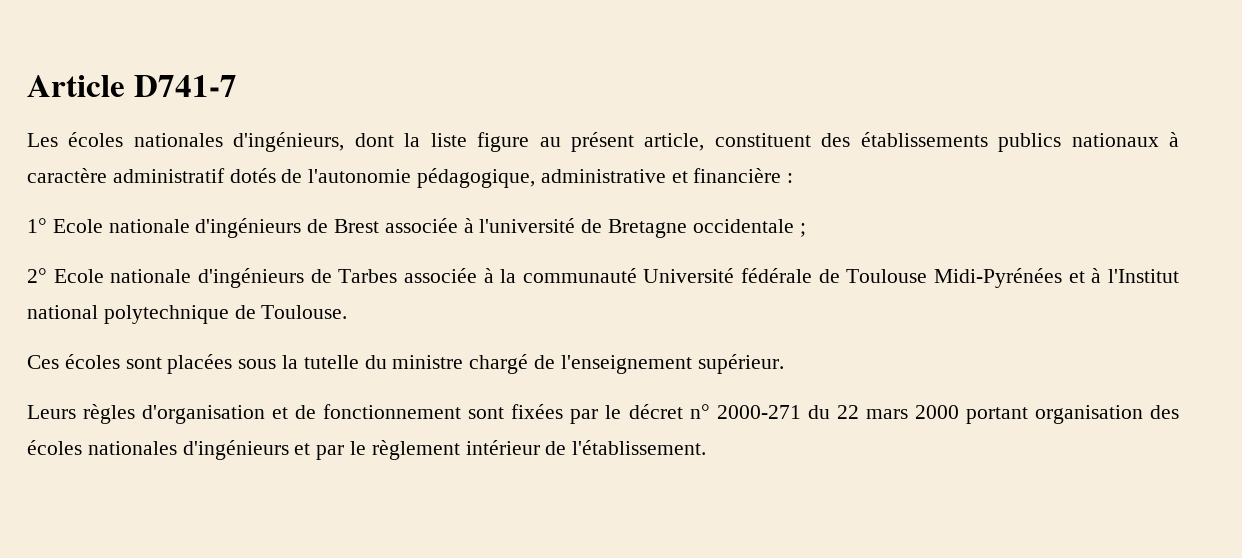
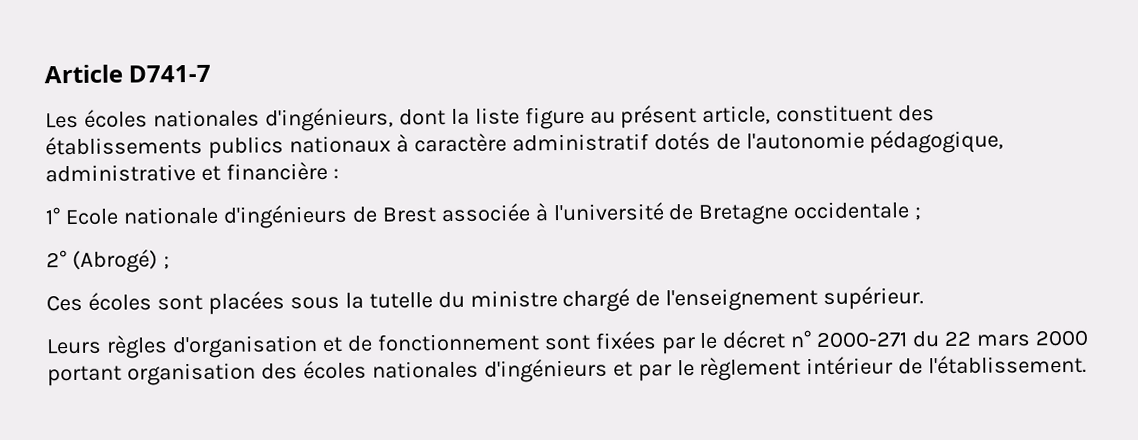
[53,268,1179,288] [27,305,348,324] Ecole nationale d'ingénieurs de Tarbes associée à la communauté Université fédérale de Toulouse Midi-Pyrénées et à l'Institut national polytechnique de Toulouse. -> [71,249,170,273] (Abrogé) ;

